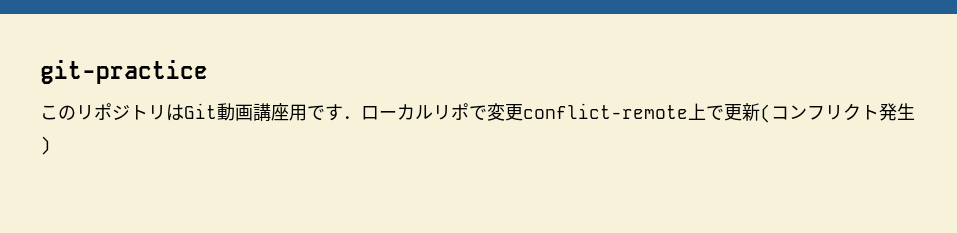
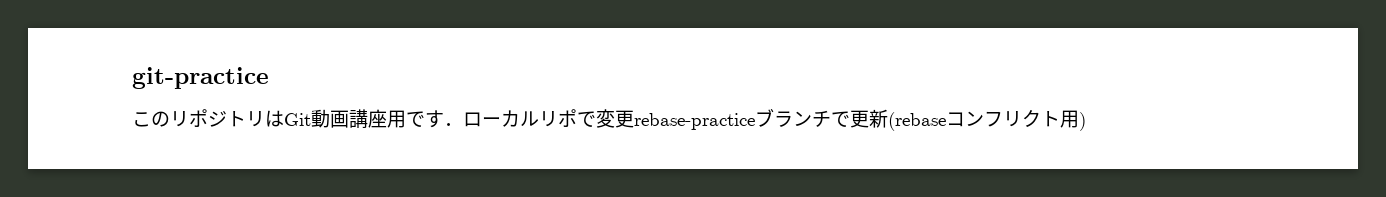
[523,103,771,123] conflict-remote上で更新( -> [634,108,946,131] rebase-practiceブランチで更新(rebase
[879,103,915,121] 発生 -> [1060,110,1079,128] 用

